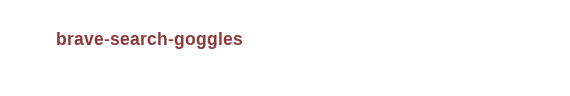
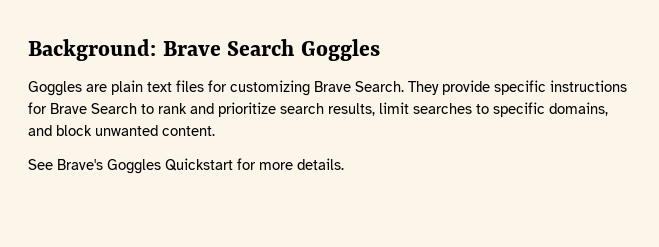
[56,32,243,49] brave-search-goggles -> [28,39,380,61] [28,80,627,96] [28,102,608,117] [28,125,215,136] [28,158,344,174] Background: Brave Search Goggles // Goggles are plain text files for customizing Brave Search. They provide specific instructions for Brave Search to rank and prioritize search results, limit searches to specific domains, and block unwanted content. // See Brave's Goggles Quickstart for more details.

